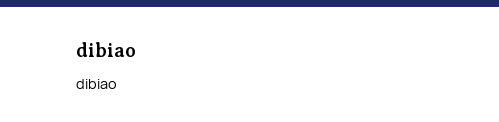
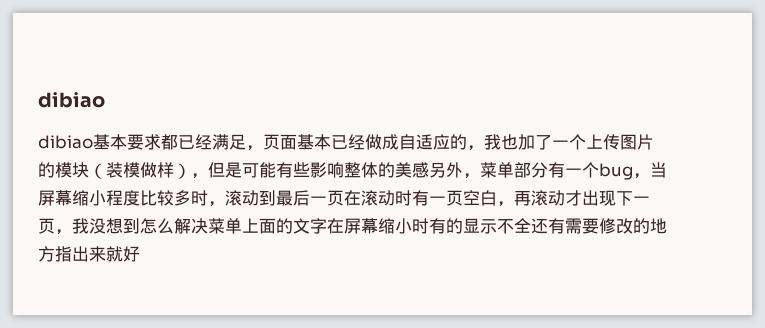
(117, 84) none -> [93,134,654,151] [38,162,667,180] [38,190,650,207] [38,218,667,235] [38,246,140,262] 基本要求都已经满足，页面基本已经做成自适应的，我也加了一个上传图片的模块（装模做样），但是可能有些影响整体的美感另外，菜单部分有一个bug，当屏幕缩小程度比较多时，滚动到最后一页在滚动时有一页空白，再滚动才出现下一页，我没想到怎么解决菜单上面的文字在屏幕缩小时有的显示不全还有需要修改的地方指出来就好

